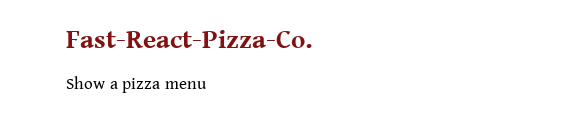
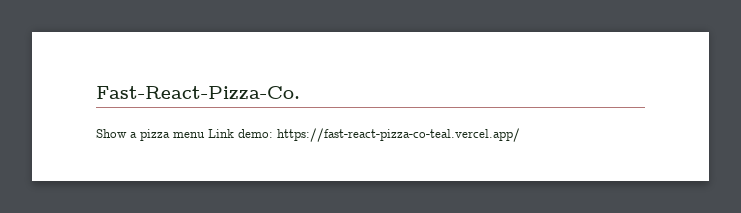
(207, 85) none -> [208,128,520,142] Link demo: https://fast-react-pizza-co-teal.vercel.app/

